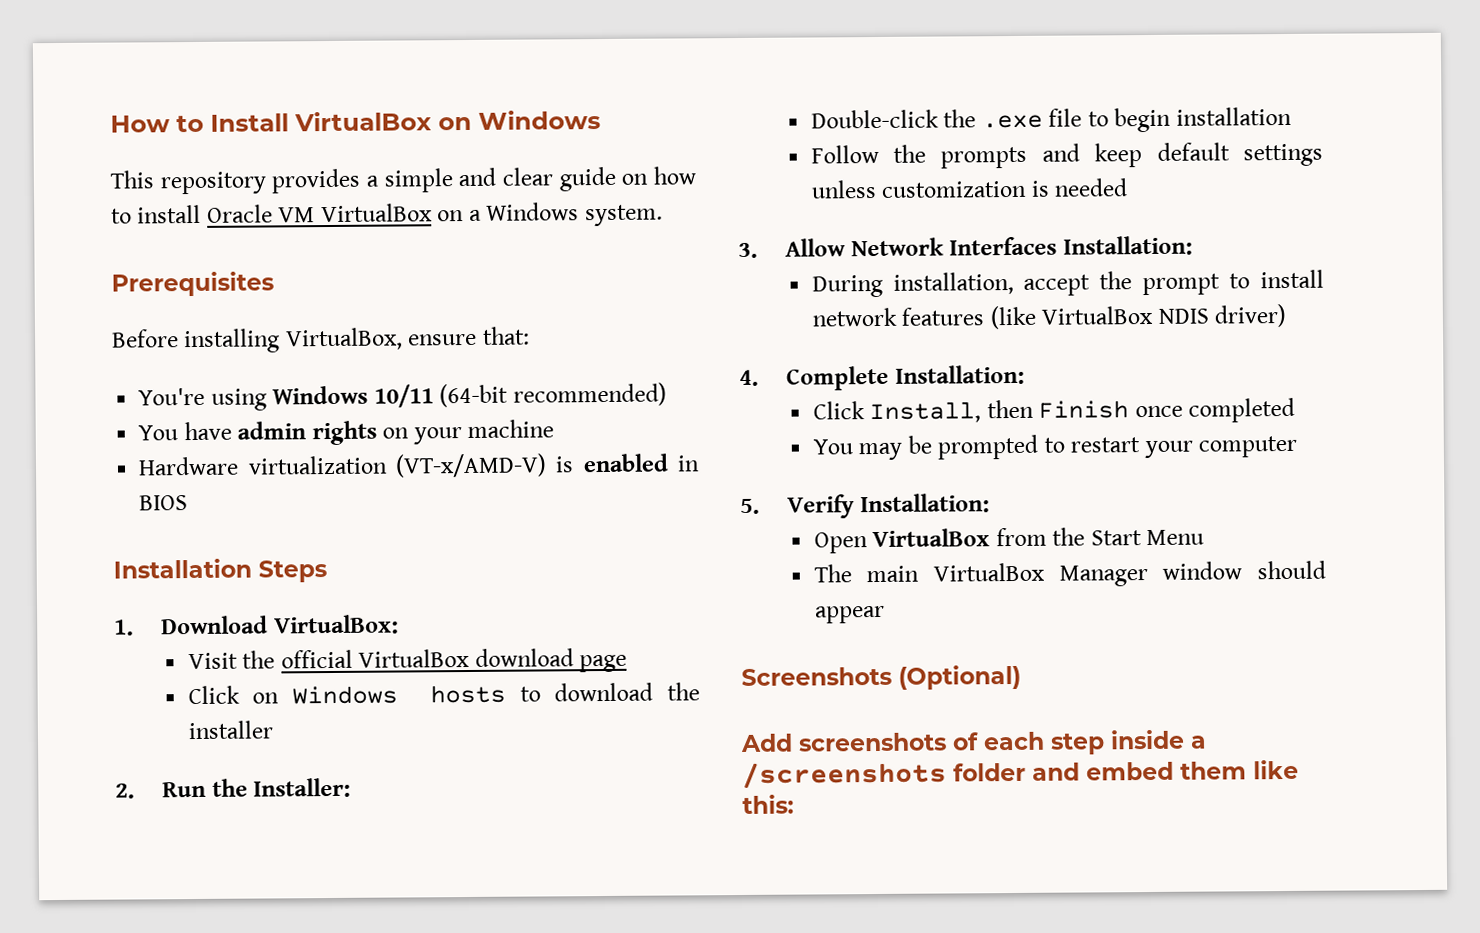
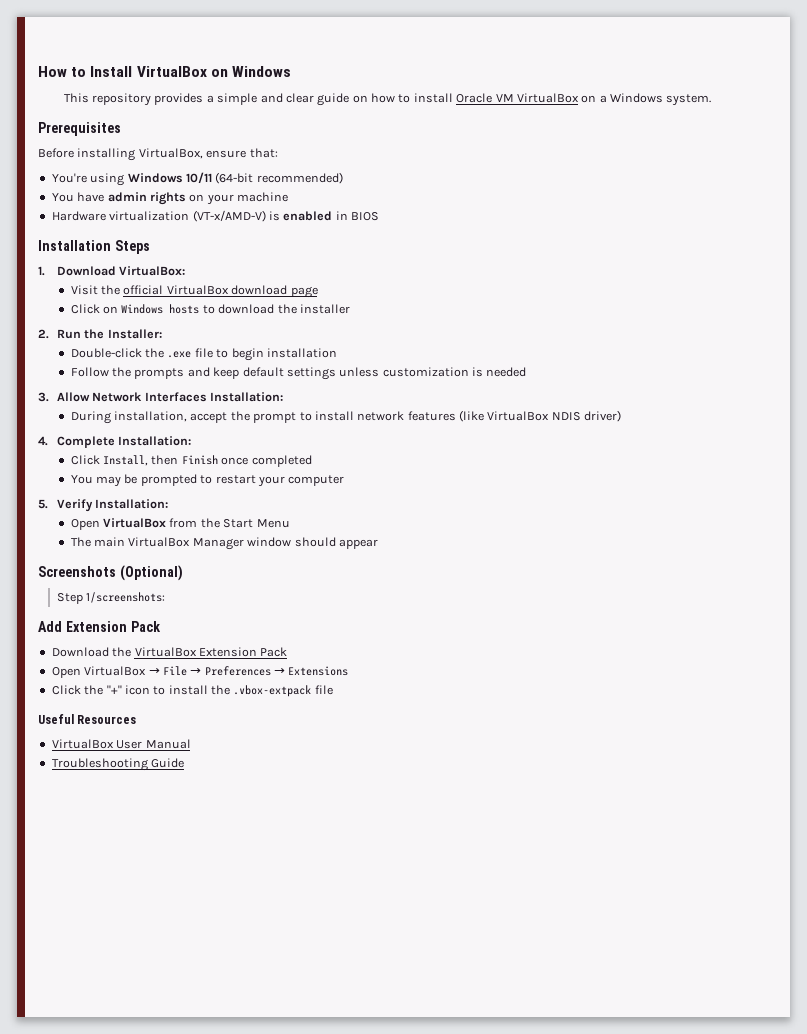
(1021, 677) none -> [56,592,166,604] // Step 1/screenshots:
[798,729,1207,755] [742,759,1299,788] [742,794,794,814] screenshots of each step inside a /screenshots folder and embed them like this: -> [65,621,161,632] [51,647,288,657] [51,666,349,678] [51,685,333,697] [38,714,137,724] [51,739,191,749] [51,758,185,771] Extension Pack // Download the VirtualBox Extension Pack // Open VirtualBox → File → Preferences → Extensions // Click the "+" icon to install the .vbox-extpack file // Useful Resources // VirtualBox User Manual // Troubleshooting Guide

